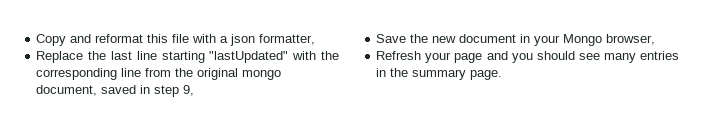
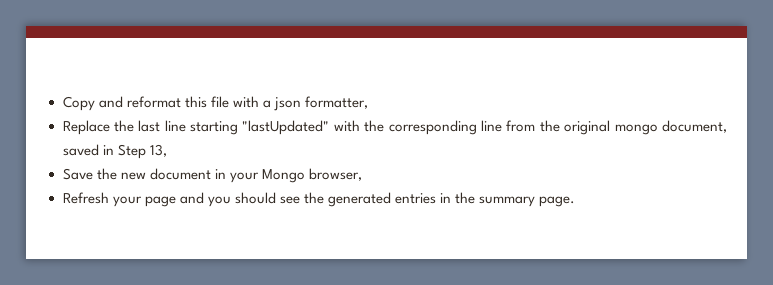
[154,85,195,97] step 9, -> [117,144,167,159] Step 13,
[603,53,636,63] many -> [303,192,391,207] the generated

